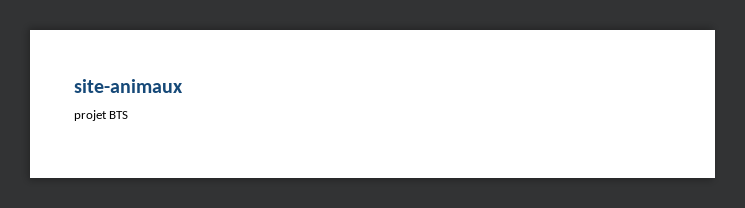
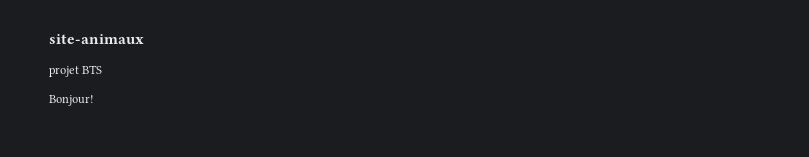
(129, 115) none -> [49,95,94,106] // Bonjour!

